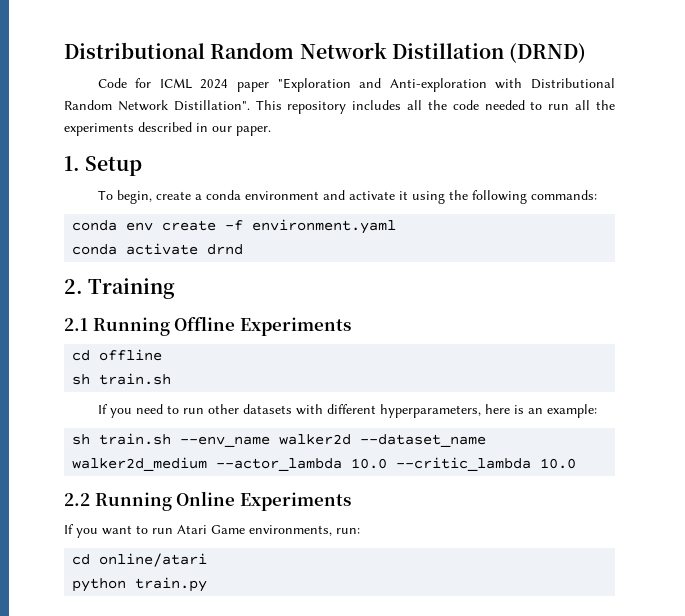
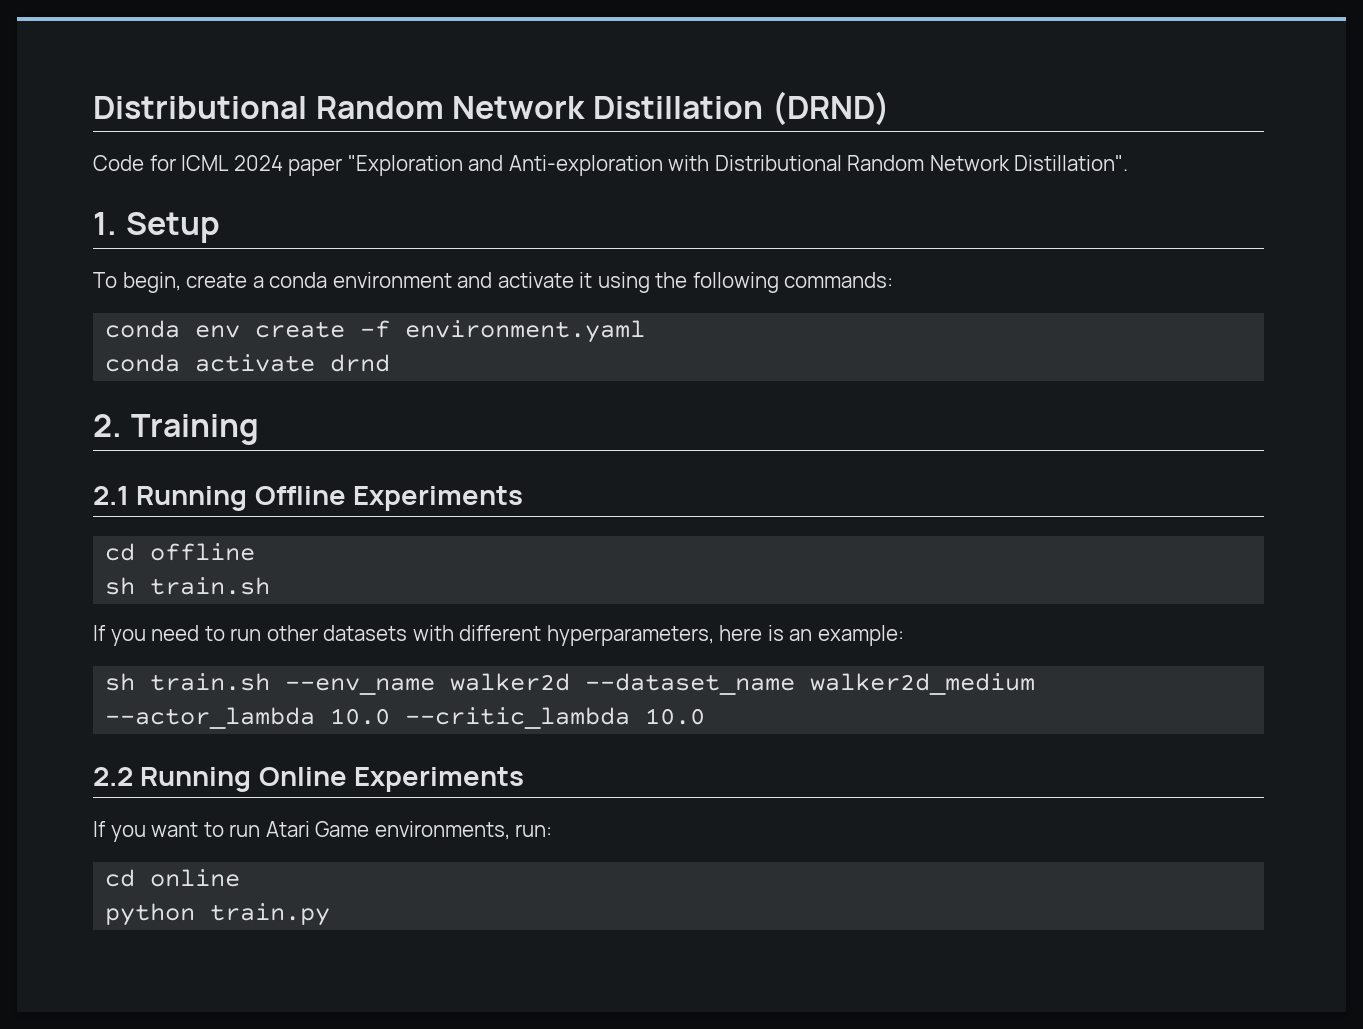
[255,100,616,114] [64,122,271,136] This repository includes all the code needed to run all the experiments described in our paper. -> (1129, 163) none
[99,553,208,567] online/atari -> [150,869,241,887] online

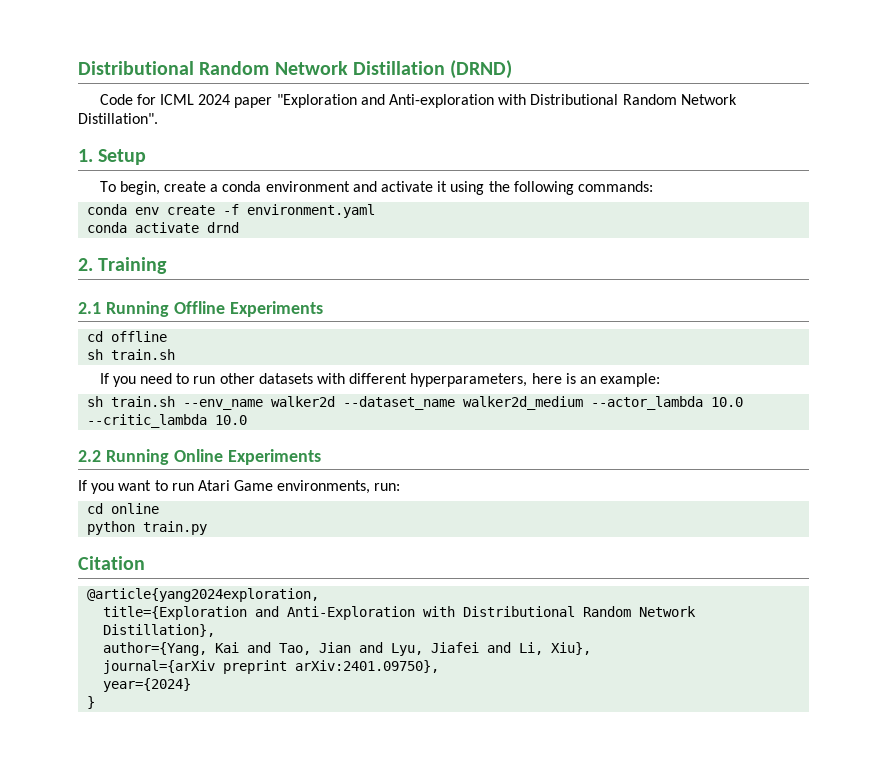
(331, 914) none -> [78,556,145,570] [87,588,320,602] [103,606,697,620] [103,624,216,637] [103,642,592,656] [103,660,440,674] [103,678,192,692] [87,696,96,709] // Citation // @article{yang2024exploration, // title={Exploration and Anti-Exploration with Distributional Random Network Distillation}, // author={Yang, Kai and Tao, Jian and Lyu, Jiafei and Li, Xiu}, // journal={arXiv preprint arXiv:2401.09750}, // year={2024} // }

